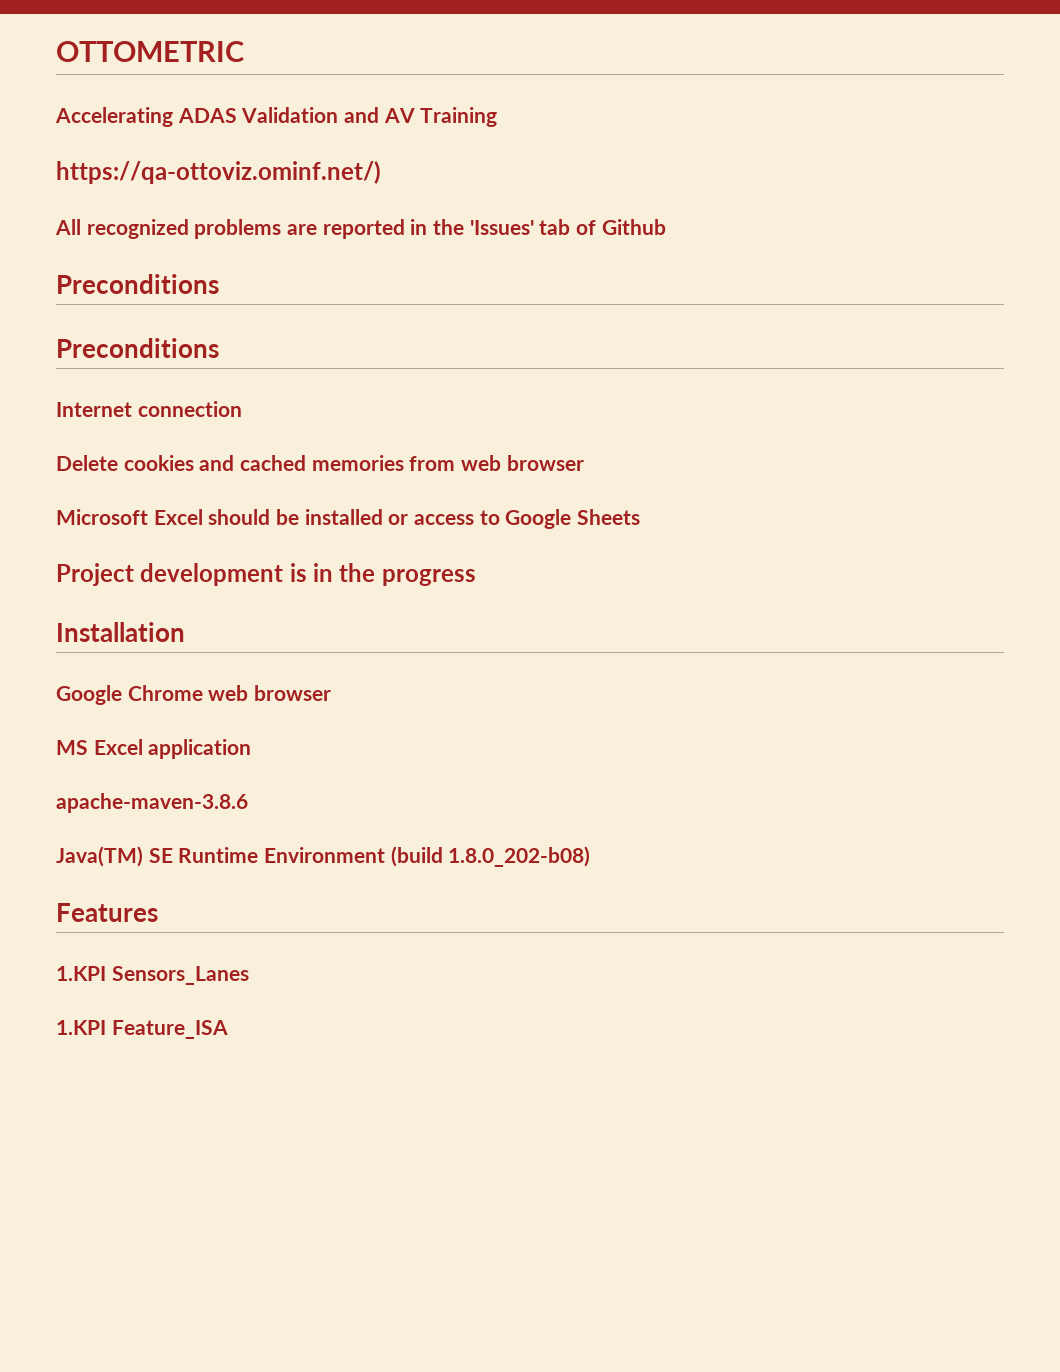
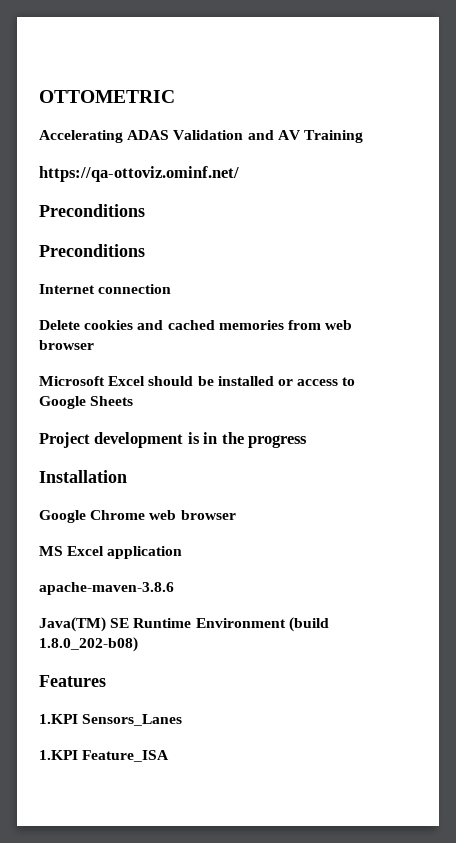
[56,161,381,184] [55,219,666,239] https://qa-ottoviz.ominf.net/) // All recognized problems are reported in the 'Issues' tab of Github -> [39,166,239,182] https://qa-ottoviz.ominf.net/

